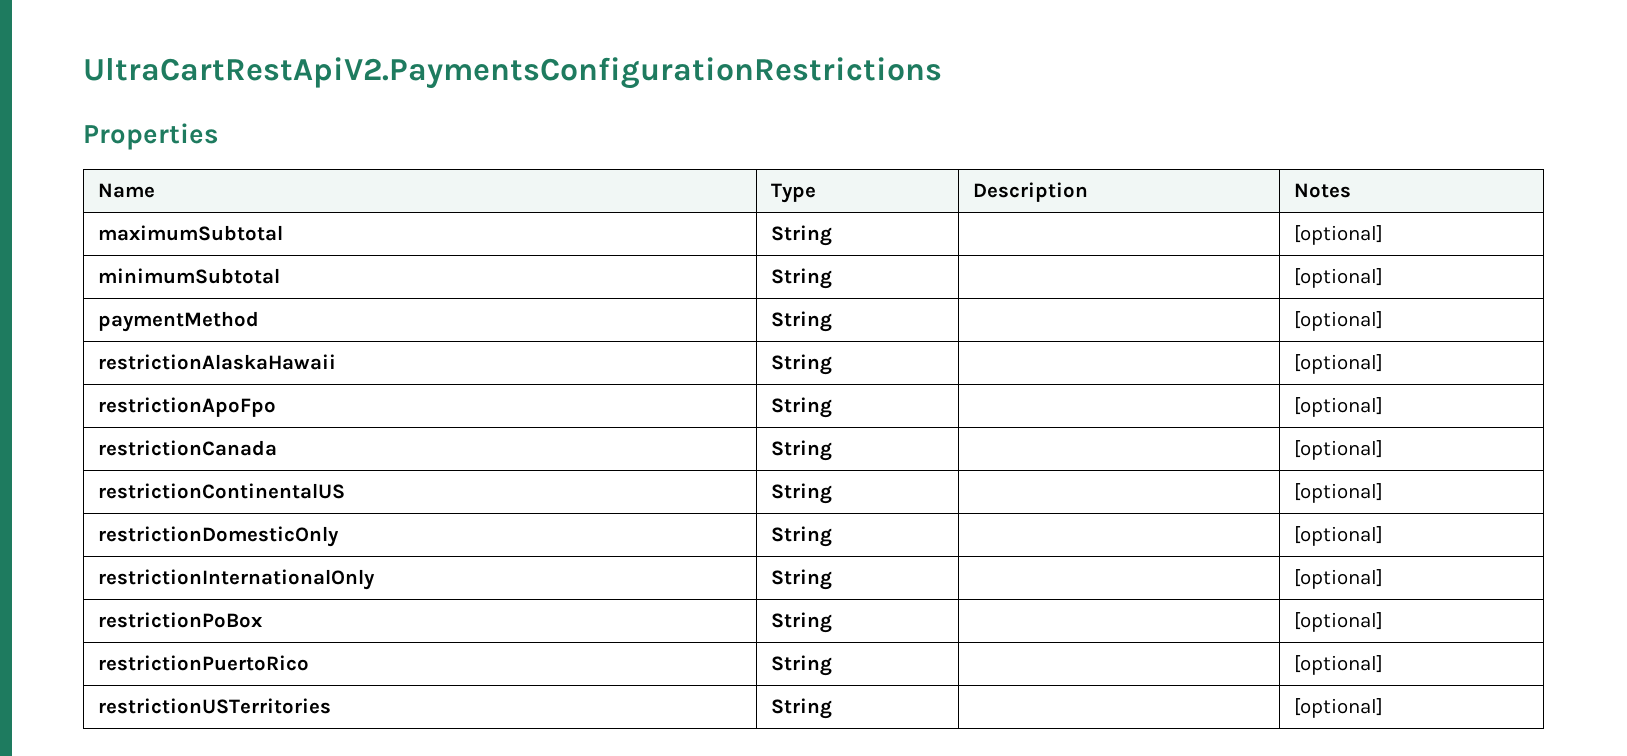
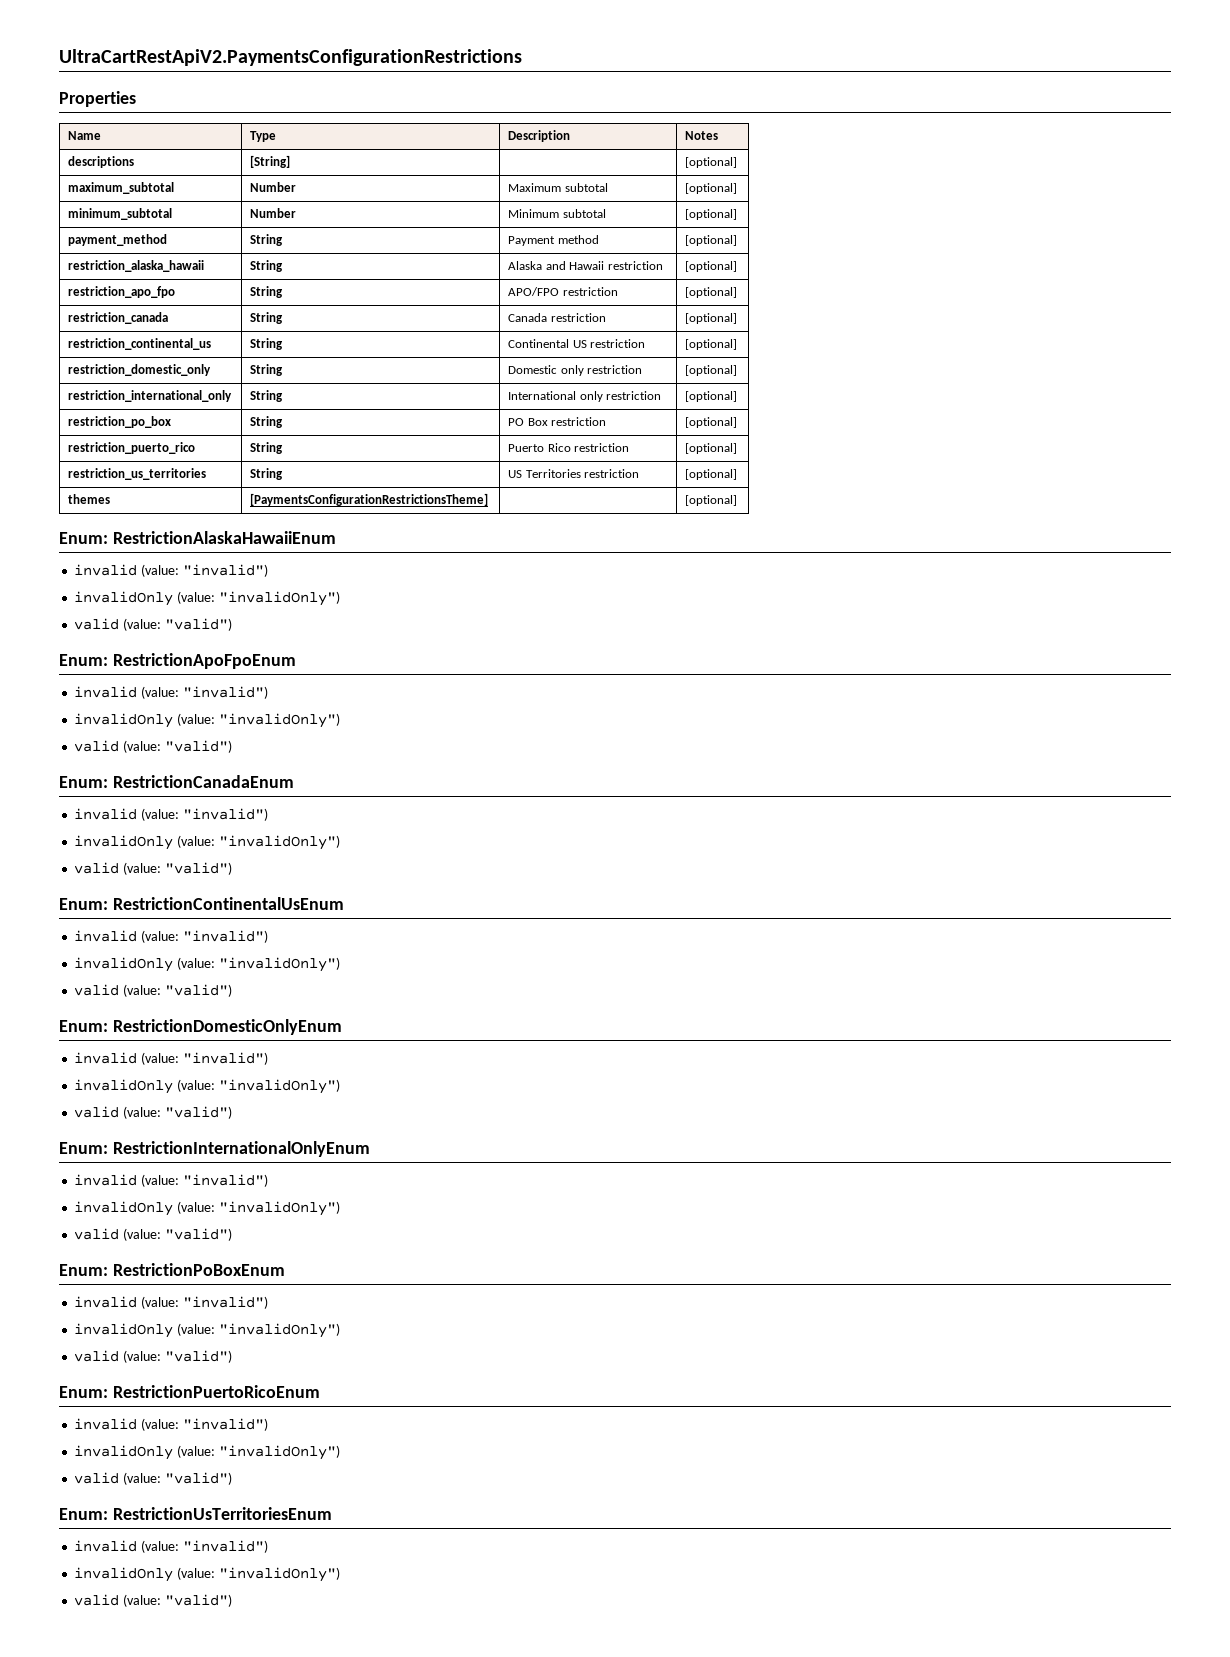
[98,225,284,241] [771,225,833,246] [1294,225,1384,245] [98,268,281,284] [771,268,833,289] [1294,268,1384,288] [98,311,260,332] [771,311,833,332] [1294,311,1384,331] [98,354,337,370] [771,354,833,375] [1294,354,1384,374] [98,397,277,417] [771,397,833,418] [1294,397,1384,417] [98,440,278,456] [771,440,833,461] [1294,440,1384,460] [98,483,346,499] [771,483,833,504] [1294,483,1384,503] [98,526,340,547] [771,526,833,547] [1294,526,1384,546] [98,569,376,590] [771,569,833,590] [1294,569,1384,589] [98,612,263,628] [771,612,833,633] [1294,612,1384,632] [98,655,310,671] [771,655,833,676] [1294,655,1384,675] [98,698,332,714] [771,698,833,719] [1294,698,1384,718] maximumSubtotal | String | | [optional] // minimumSubtotal | String | | [optional] // paymentMethod | String | | [optional] // restrictionAlaskaHawaii | String | | [optional] // restrictionApoFpo | String | | [optional] // restrictionCanada | String | | [optional] // restrictionContinentalUS | String | | [optional] // restrictionDomesticOnly | String | | [optional] // restrictionInternationalOnly | String | | [optional] // restrictionPoBox | String | | [optional] // restrictionPuertoRico | String | | [optional] // restrictionUSTerritories | String | | [optional] -> [68,156,135,168] [250,155,291,168] [685,157,738,168] [68,182,175,194] [250,182,297,192] [508,183,608,192] [685,183,738,194] [68,208,173,220] [250,208,297,218] [508,209,606,218] [685,209,738,220] [68,234,168,246] [250,234,284,246] [508,235,599,246] [685,235,738,246] [68,260,205,272] [250,260,284,272] [508,261,663,270] [685,261,738,272] [68,286,176,298] [250,286,284,298] [508,287,618,296] [685,287,738,298] [68,312,169,324] [250,312,284,324] [508,313,606,322] [685,313,738,324] [68,338,212,350] [250,338,284,350] [508,339,646,348] [685,339,738,350] [68,364,212,376] [250,364,284,376] [508,365,643,376] [685,365,738,376] [68,390,233,402] [250,390,284,402] [508,391,662,402] [685,391,738,402] [68,416,172,428] [250,416,284,428] [508,417,607,426] [685,417,738,428] [68,442,196,454] [250,442,284,454] [508,443,630,452] [685,443,738,454] [68,468,207,480] [250,468,284,480] [508,469,640,478] [685,469,738,480] [68,494,111,504] [250,493,489,506] [685,495,738,506] [59,531,336,544] [74,564,268,577] [74,591,340,606] [74,618,232,631] [59,653,296,669] [74,686,268,699] [74,713,340,728] [74,740,232,753] [59,775,294,788] [74,808,268,821] [74,835,340,850] [74,862,232,875] [59,897,344,910] [74,930,268,943] [74,957,340,972] [74,984,232,997] [59,1019,342,1035] [74,1052,268,1065] [74,1079,340,1094] [74,1106,232,1119] [59,1141,370,1157] [74,1174,268,1187] [74,1201,340,1216] [74,1228,232,1241] [59,1263,285,1276] [74,1296,268,1309] [74,1323,340,1338] [74,1350,232,1363] [59,1385,320,1398] [74,1418,268,1431] [74,1445,340,1460] [74,1472,232,1485] [59,1507,332,1520] [74,1540,268,1553] [74,1567,340,1582] [74,1594,232,1607] descriptions | [String] | | [optional] // maximum_subtotal | Number | Maximum subtotal | [optional] // minimum_subtotal | Number | Minimum subtotal | [optional] // payment_method | String | Payment method | [optional] // restriction_alaska_hawaii | String | Alaska and Hawaii restriction | [optional] // restriction_apo_fpo | String | APO/FPO restriction | [optional] // restriction_canada | String | Canada restriction | [optional] // restriction_continental_us | String | Continental US restriction | [optional] // restriction_domestic_only | String | Domestic only restriction | [optional] // restriction_international_only | String | International only restriction | [optional] // restriction_po_box | String | PO Box restriction | [optional] // restriction_puerto_rico | String | Puerto Rico restriction | [optional] // restriction_us_territories | String | US Territories restriction | [optional] // themes | [PaymentsConfigurationRestrictionsTheme] | | [optional] // Enum: RestrictionAlaskaHawaiiEnum // invalid (value: "invalid") // invalidOnly (value: "invalidOnly") // valid (value: "valid") // Enum: RestrictionApoFpoEnum // invalid (value: "invalid") // invalidOnly (value: "invalidOnly") // valid (value: "valid") // Enum: RestrictionCanadaEnum // invalid (value: "invalid") // invalidOnly (value: "invalidOnly") // valid (value: "valid") // Enum: RestrictionContinentalUsEnum // invalid (value: "invalid") // invalidOnly (value: "invalidOnly") // valid (value: "valid") // Enum: RestrictionDomesticOnlyEnum // invalid (value: "invalid") // invalidOnly (value: "invalidOnly") // valid (value: "valid") // Enum: RestrictionInternationalOnlyEnum // invalid (value: "invalid") // invalidOnly (value: "invalidOnly") // valid (value: "valid") // Enum: RestrictionPoBoxEnum // invalid (value: "invalid") // invalidOnly (value: "invalidOnly") // valid (value: "valid") // Enum: RestrictionPuertoRicoEnum // invalid (value: "invalid") // invalidOnly (value: "invalidOnly") // valid (value: "valid") // Enum: RestrictionUsTerritoriesEnum // invalid (value: "invalid") // invalidOnly (value: "invalidOnly") // valid (value: "valid")

